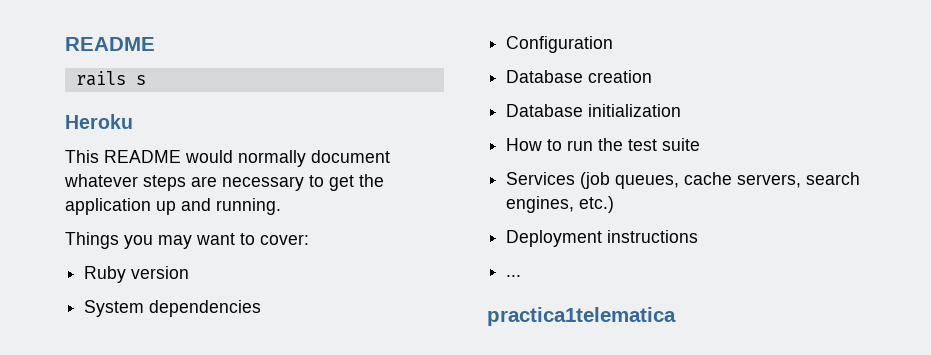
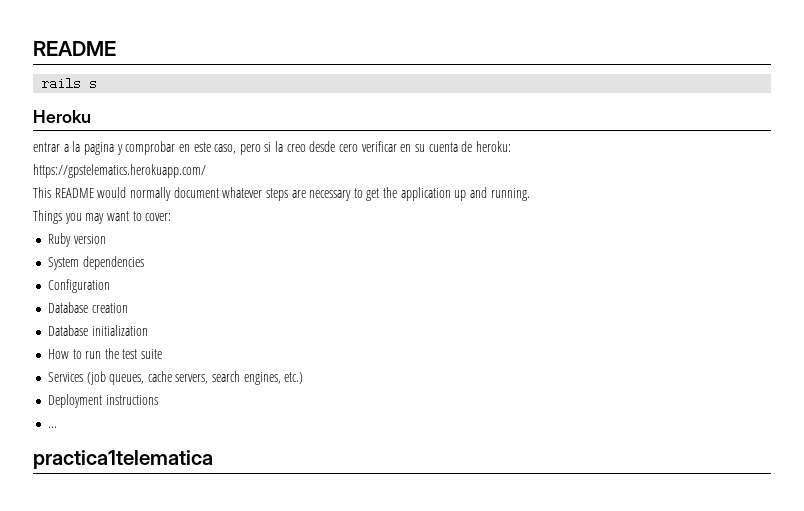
(133, 121) none -> [33,141,511,155] [33,164,206,178] // entrar a la pagina y comprobar en este caso, pero si la creo desde cero verificar en su cuenta de heroku: // https://gpstelematics.herokuapp.com/

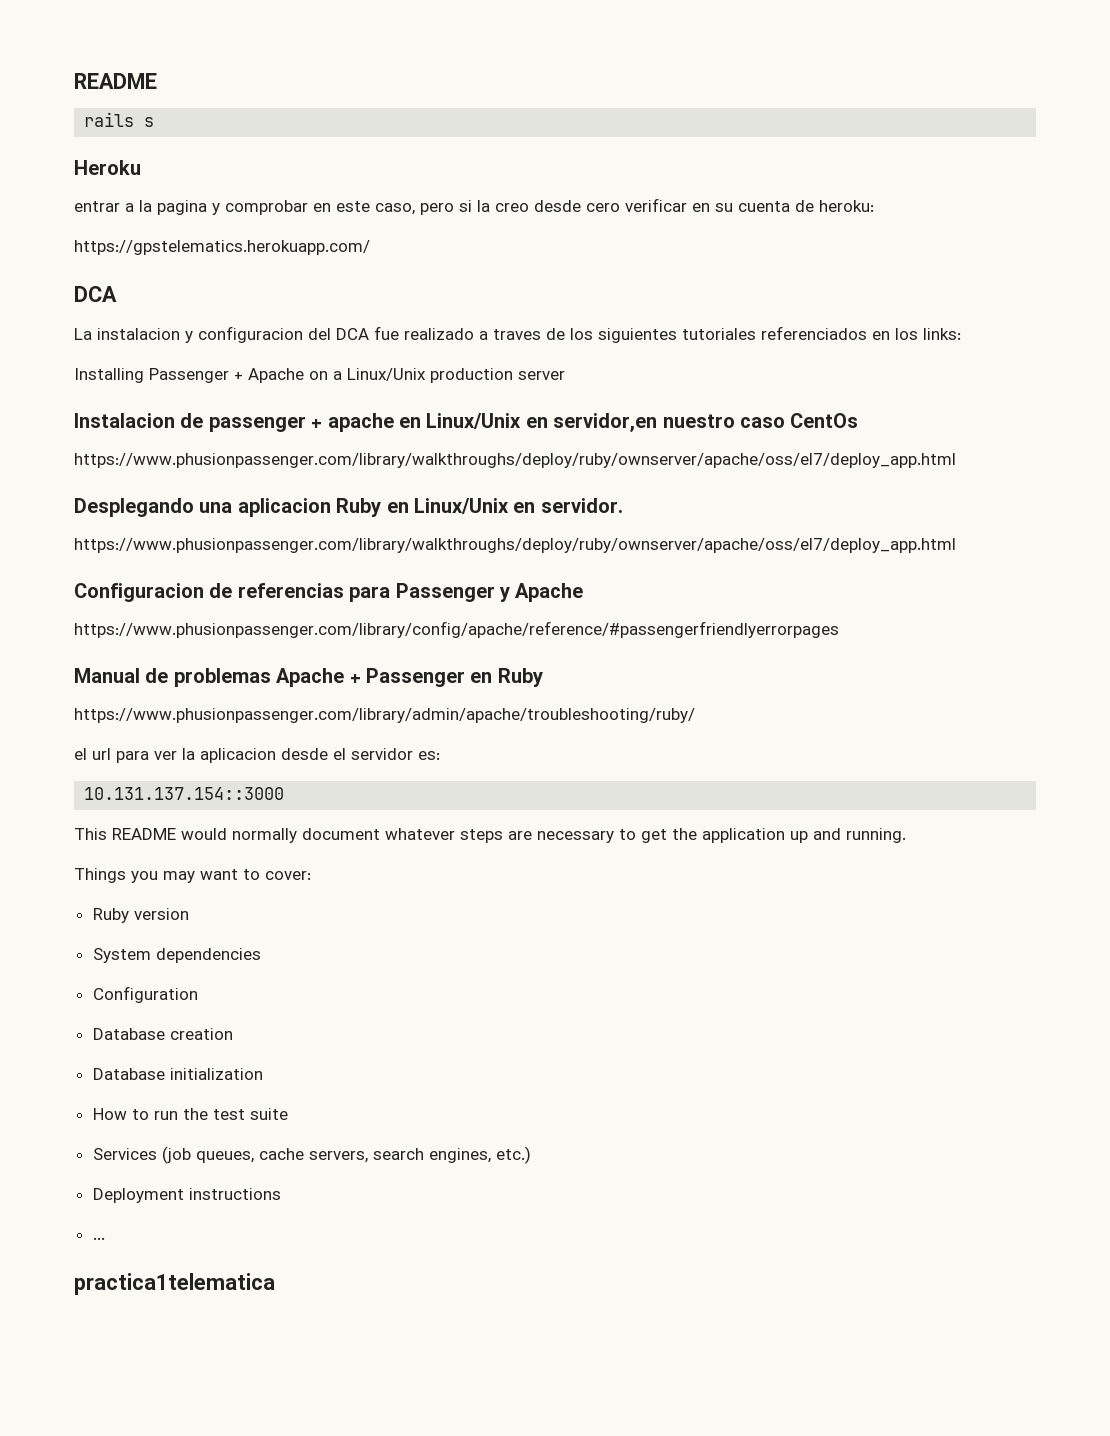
(206, 171) none -> [74,286,117,302] [74,326,961,343] [74,368,565,383] [74,413,859,432] [74,453,956,468] [74,498,623,517] [74,538,956,553] [74,583,584,602] [74,621,839,638] [74,668,543,687] [74,708,695,723] [74,748,440,763] [84,787,285,800] // DCA // La instalacion y configuracion del DCA fue realizado a traves de los siguientes tutoriales referenciados en los links: // Installing Passenger + Apache on a Linux/Unix production server // Instalacion de passenger + apache en Linux/Unix en servidor,en nuestro caso CentOs // https://www.phusionpassenger.com/library/walkthroughs/deploy/ruby/ownserver/apache/oss/el7/deploy_app.html // Desplegando una aplicacion Ruby en Linux/Unix en servidor. // https://www.phusionpassenger.com/library/walkthroughs/deploy/ruby/ownserver/apache/oss/el7/deploy_app.html // Configuracion de referencias para Passenger y Apache // https://www.phusionpassenger.com/library/config/apache/reference/#passengerfriendlyerrorpages // Manual de problemas Apache + Passenger en Ruby // https://www.phusionpassenger.com/library/admin/apache/troubleshooting/ruby/ // el url para ver la aplicacion desde el servidor es: // 10.131.137.154::3000

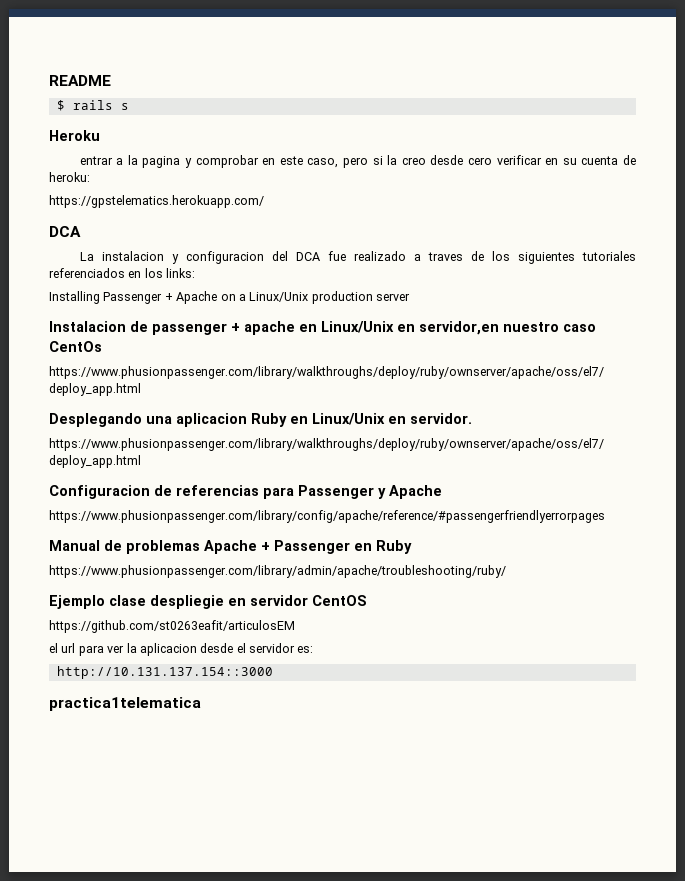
(157, 81) none -> [56,100,65,111] $
(695, 715) none -> [49,595,367,609] [49,620,295,633] // Ejemplo clase despliegie en servidor CentOS // https://github.com/st0263eafit/articulosEM
[84,787,285,800] [74,828,906,843] [74,868,311,883] [92,908,189,923] [92,948,261,963] [92,986,198,1003] [92,1028,233,1040] [92,1068,263,1080] [92,1108,288,1120] [92,1146,531,1164] [92,1188,281,1203] [92,1237,105,1240] 10.131.137.154::3000 // This README would normally document whatever steps are necessary to get the application up and running. // Things you may want to cover: // Ruby version // System dependencies // Configuration // Database creation // Database initialization // How to run the test suite // Services (job queues, cache servers, search engines, etc.) // Deployment instructions // ... -> [56,666,273,679] http://10.131.137.154::3000

